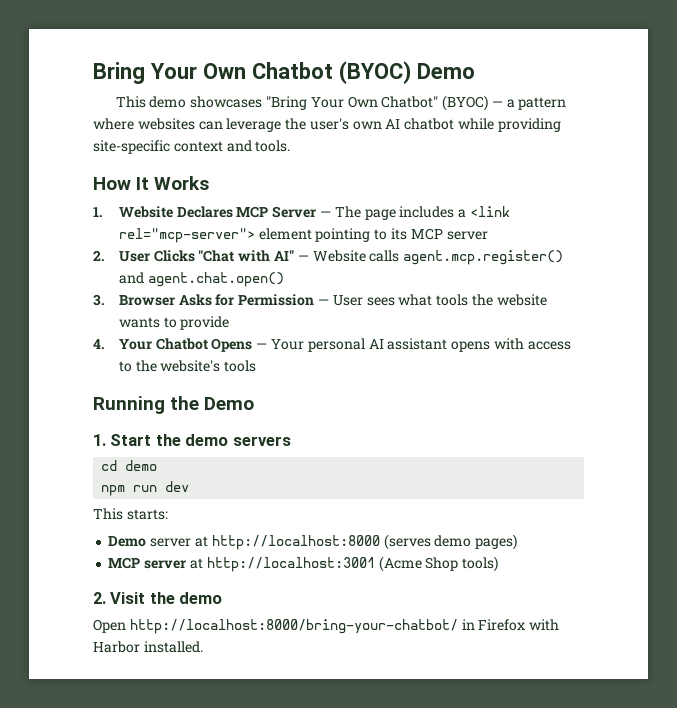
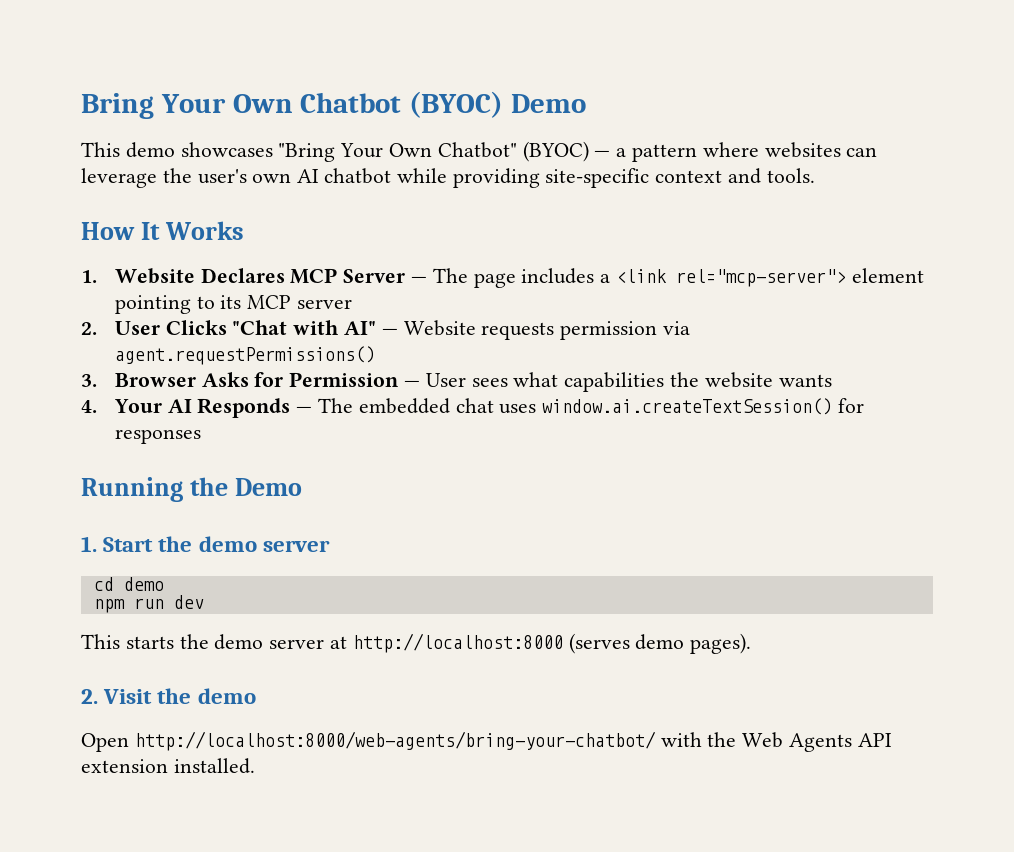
[369,250,564,265] [118,272,284,287] calls agent.mcp.register() and agent.chat.open() -> [481,321,691,340] [114,346,375,365] requests permission via agent.requestPermissions()
[436,294,469,306] tools -> [564,372,665,392] capabilities
[163,316,230,330] to provide -> (832, 380) none
[155,338,571,352] [118,360,257,372] Chatbot Opens — Your personal AI assistant opens with access to the website's tools -> [167,398,865,418] [114,429,201,444] AI Responds — The embedded chat uses window.ai.createTextSession() for responses
[232,436,291,446] servers -> [262,540,330,552] server
[126,509,168,520] [108,536,147,547] starts: // Demo -> [125,634,264,650] starts the demo
[475,534,518,550] [108,556,499,572] pages) // MCP server at http://localhost:3001 (Acme Shop tools) -> [690,633,752,654] pages).
[129,619,560,634] [93,641,140,653] http://localhost:8000/bring-your-chatbot/ in Firefox with Harbor -> [134,731,892,752] [81,759,168,773] http://localhost:8000/web-agents/bring-your-chatbot/ with the Web Agents API extension

